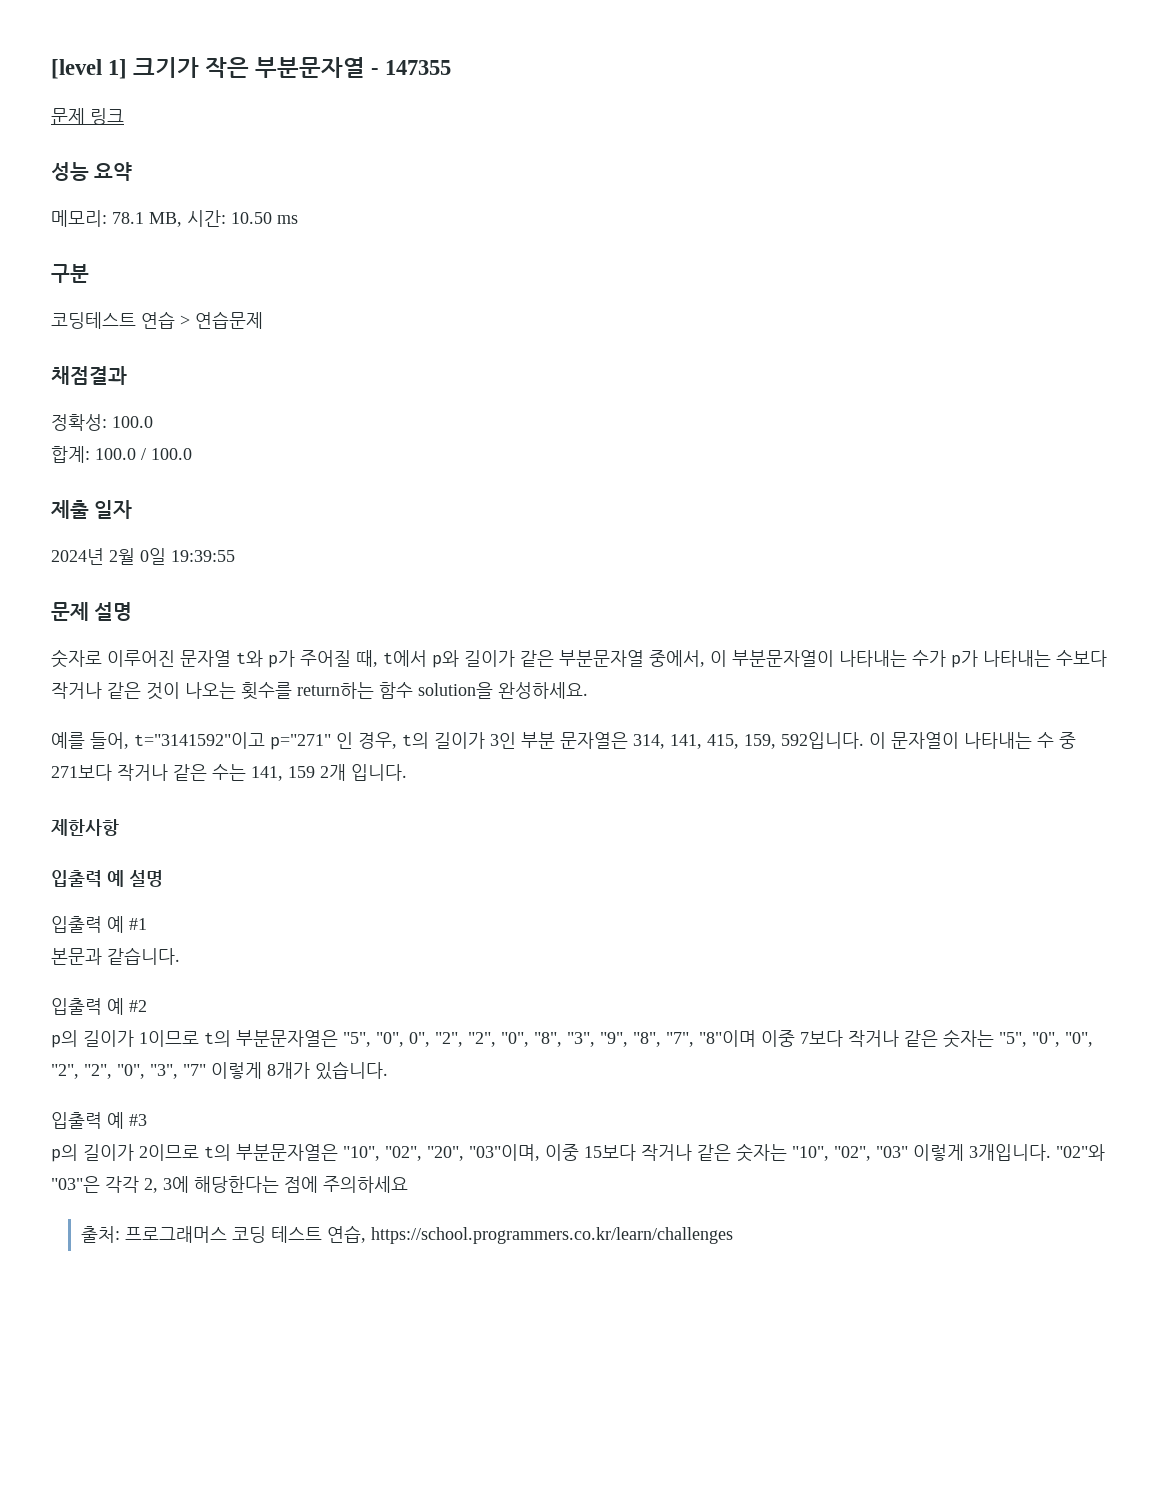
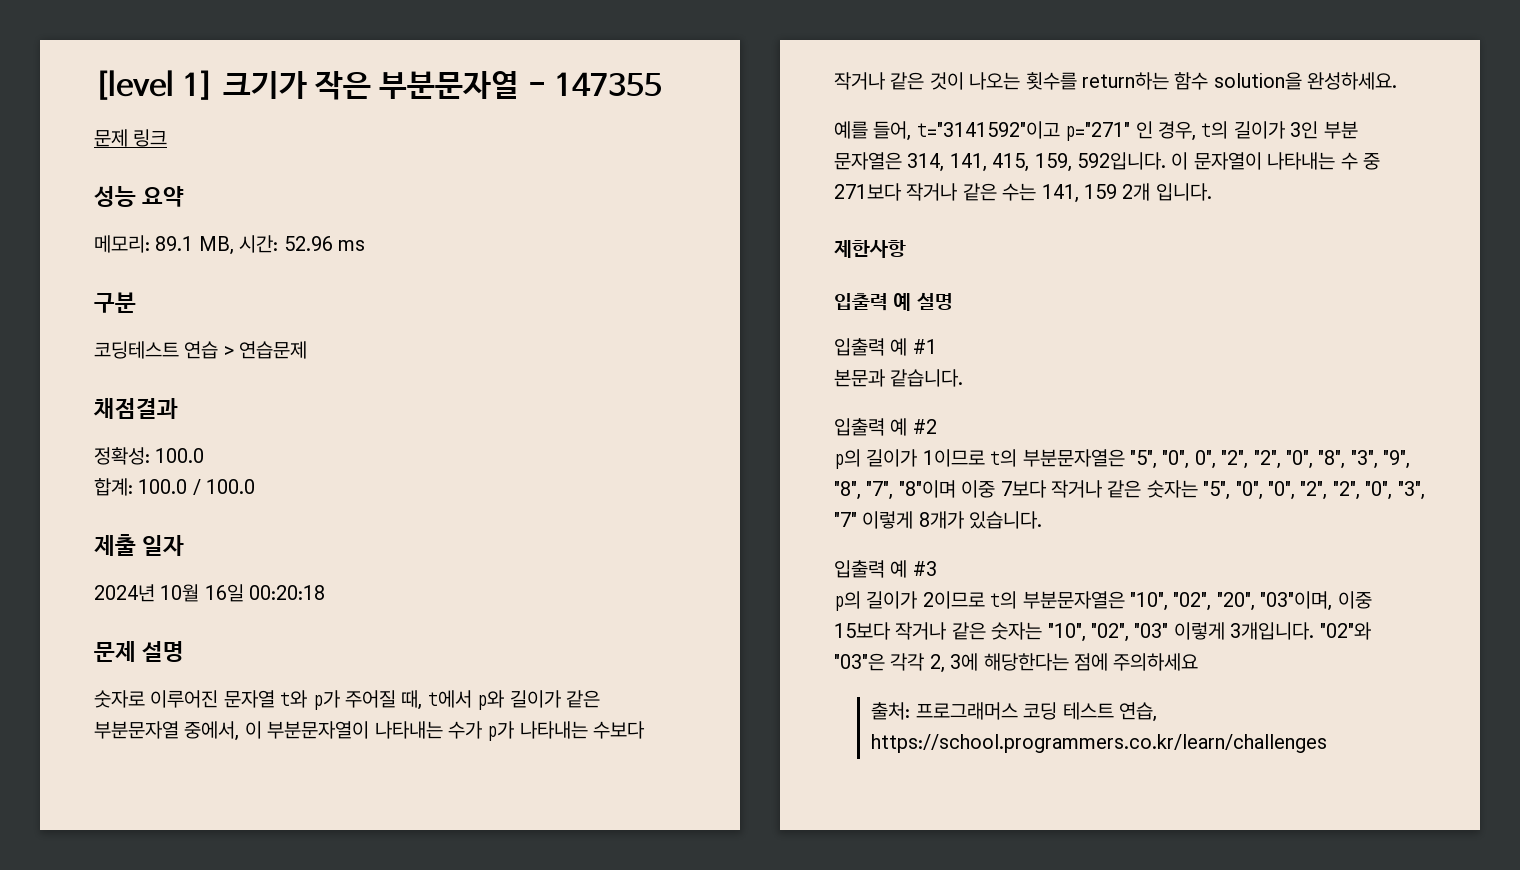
[112,212,144,224] 78.1 -> [155,236,194,251] 89.1
[231,212,272,224] 10.50 -> [283,236,333,251] 52.96
[109,548,235,565] 2월 0일 19:39:55 -> [160,584,326,602] 10월 16일 00:20:18

